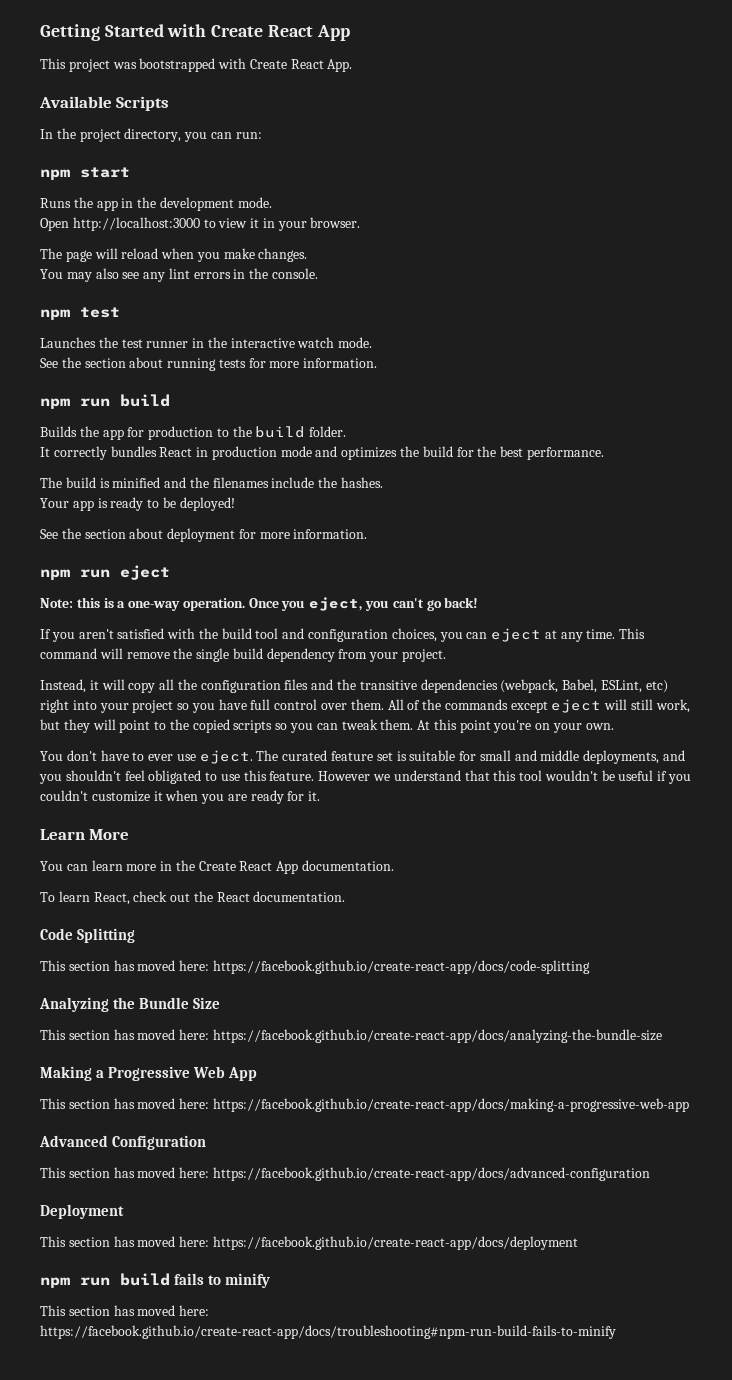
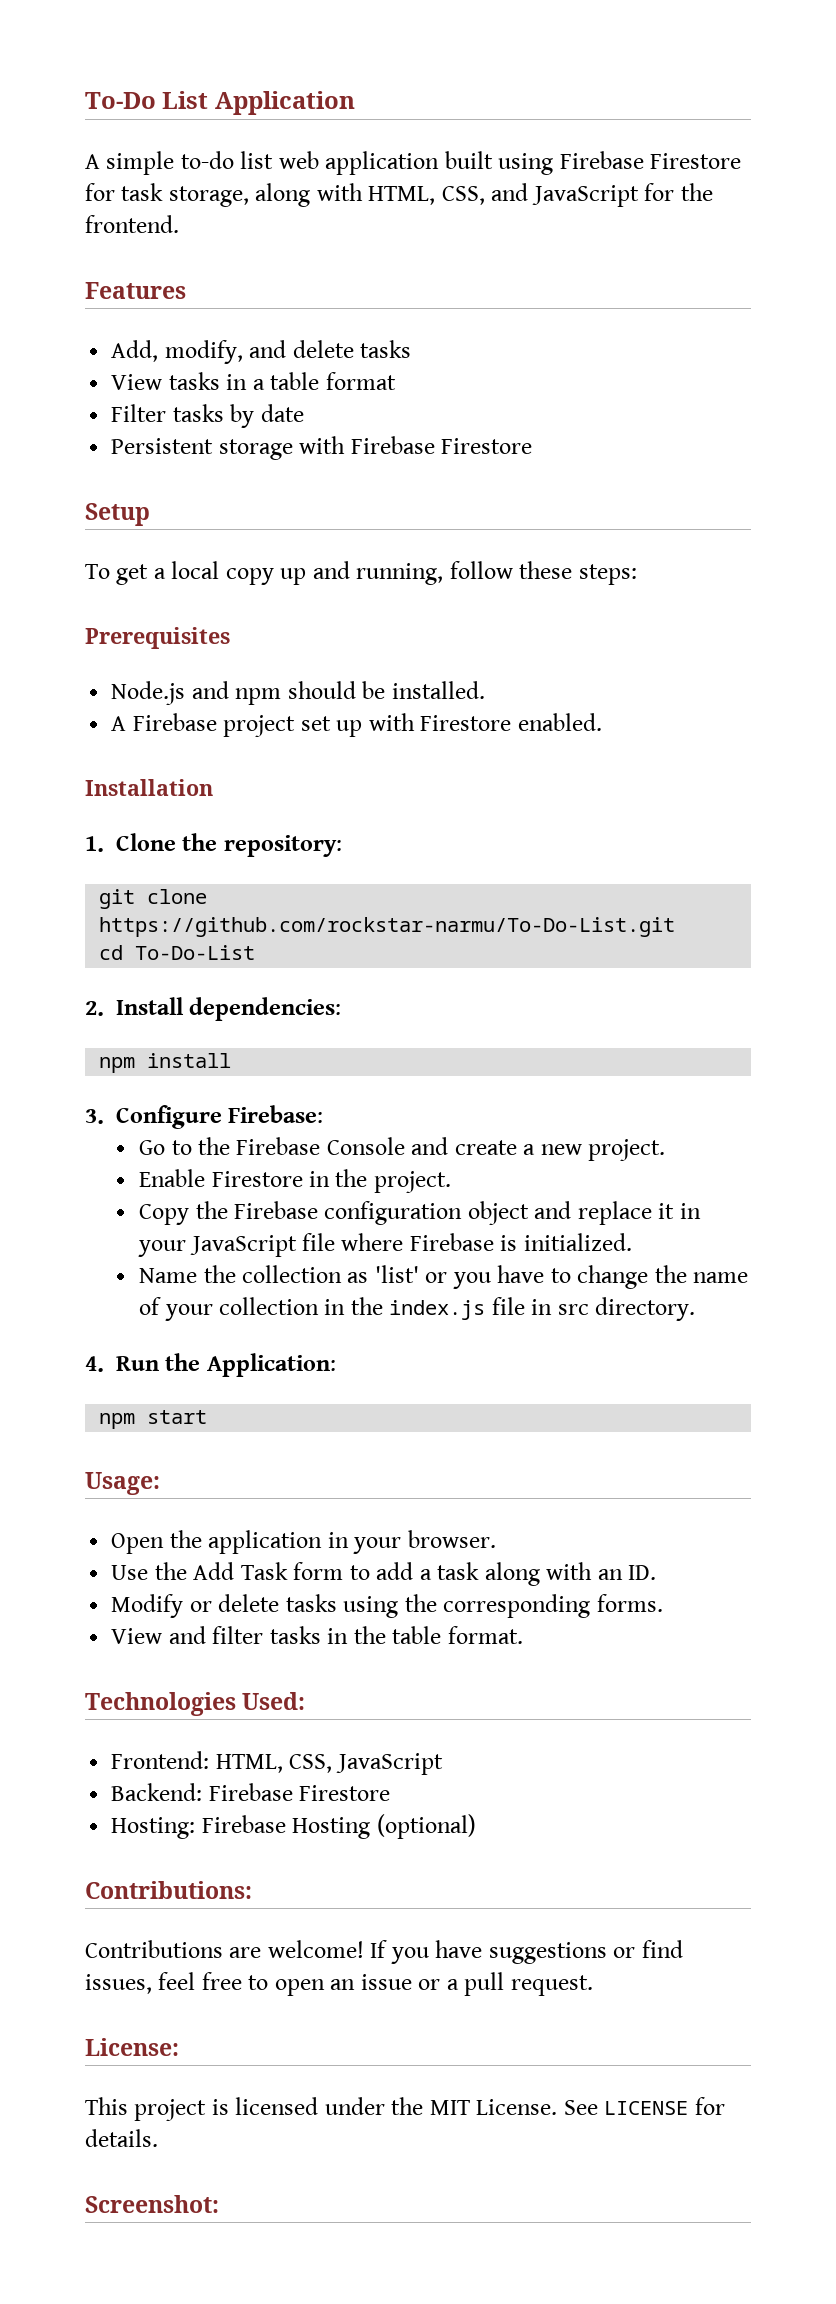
[40,24,350,41] [40,58,353,72] [39,96,170,111] [40,128,262,142] [40,167,130,180] [40,197,272,211] [40,217,361,231] [40,248,308,262] [40,268,319,282] [40,307,120,320] [40,337,373,348] [40,357,378,371] [40,394,170,409] [40,426,347,440] [40,446,604,460] [40,477,384,488] [40,497,235,511] [40,528,368,542] [40,565,170,580] [40,597,479,611] [40,628,646,642] [40,648,447,662] [40,679,668,693] [40,699,690,713] [40,719,614,733] [40,750,686,764] [39,770,692,784] [40,790,321,804] [40,829,130,840] [40,860,395,874] [40,891,346,905] [40,928,136,943] [40,960,590,974] [39,997,221,1012] [40,1029,662,1043] [40,1066,258,1081] [40,1098,689,1112] [39,1135,207,1150] [40,1167,650,1181] [40,1204,124,1219] [40,1236,578,1250] [40,1273,271,1288] [40,1305,210,1316] [40,1325,616,1339] Getting Started with Create React App // This project was bootstrapped with Create React App. // Available Scripts // In the project directory, you can run: // npm start // Runs the app in the development mode. // Open http://localhost:3000 to view it in your browser. // The page will reload when you make changes. // You may also see any lint errors in the console. // npm test // Launches the test runner in the interactive watch mode. // See the section about running tests for more information. // npm run build // Builds the app for production to the build folder. // It correctly bundles React in production mode and optimizes the build for the best performance. // The build is minified and the filenames include the hashes. // Your app is ready to be deployed! // See the section about deployment for more information. // npm run eject // Note: this is a one-way operation. Once you eject, you can't go back! // If you aren't satisfied with the build tool and configuration choices, you can eject at any time. This command will remove the single build dependency from your project. // Instead, it will copy all the configuration files and the transitive dependencies (webpack, Babel, ESLint, etc) right into your project so you have full control over them. All of the commands except eject will still work, but they will point to the copied scripts so you can tweak them. At this point you're on your own. // You don't have to ever use eject. The curated feature set is suitable for small and middle deployments, and you shouldn't feel obligated to use this feature. However we understand that this tool wouldn't be useful if you couldn't customize it when you are ready for it. // Learn More // You can learn more in the Create React App documentation. // To learn React, check out the React documentation. // Code Splitting // This section has moved here: https://facebook.github.io/create-react-app/docs/code-splitting // Analyzing the Bundle Size // This section has moved here: https://facebook.github.io/create-react-app/docs/analyzing-the-bundle-size // Making a Progressive Web App // This section has moved here: https://facebook.github.io/create-react-app/docs/making-a-progressive-web-app // Advanced Configuration // This section has moved here: https://facebook.github.io/create-react-app/docs/advanced-configuration // Deployment // This section has moved here: https://facebook.github.io/create-react-app/docs/deployment // npm run build fails to minify // This section has moved here: https://facebook.github.io/create-react-app/docs/troubleshooting#npm-run-build-fails-to-minify -> [85,91,355,115] [85,151,742,175] [85,183,713,207] [85,215,179,233] [85,282,186,299] [111,340,412,364] [111,372,396,390] [111,404,304,428] [111,436,533,460] [85,503,150,526] [85,561,637,585] [85,627,230,649] [111,681,485,705] [111,713,602,737] [85,779,213,796] [85,833,342,857] [99,889,208,909] [99,917,676,937] [99,945,256,960] [85,997,342,1021] [99,1053,232,1073] [85,1105,324,1129] [139,1137,666,1161] [139,1169,451,1193] [139,1201,701,1225] [138,1233,632,1257] [139,1265,749,1289] [139,1297,696,1321] [85,1353,336,1377] [99,1410,208,1429] [85,1472,160,1495] [111,1530,496,1554] [111,1562,657,1586] [111,1594,663,1618] [111,1626,523,1644] [85,1692,306,1716] [111,1751,443,1775] [111,1783,391,1801] [111,1814,476,1839] [85,1881,252,1899] [85,1940,683,1964] [85,1972,593,1996] [85,2038,179,2056] [85,2097,725,2121] [85,2129,158,2147] [85,2195,219,2213] To-Do List Application // A simple to-do list web application built using Firebase Firestore for task storage, along with HTML, CSS, and JavaScript for the frontend. // Features // Add, modify, and delete tasks // View tasks in a table format // Filter tasks by date // Persistent storage with Firebase Firestore // Setup // To get a local copy up and running, follow these steps: // Prerequisites // Node.js and npm should be installed. // A Firebase project set up with Firestore enabled. // Installation // 1. Clone the repository: // git clone https://github.com/rockstar-narmu/To-Do-List.git // cd To-Do-List // 2. Install dependencies: // npm install // 3. Configure Firebase: // Go to the Firebase Console and create a new project. // Enable Firestore in the project. // Copy the Firebase configuration object and replace it in your JavaScript file where Firebase is initialized. // Name the collection as 'list' or you have to change the name of your collection in the index.js file in src directory. // 4. Run the Application: // npm start // Usage: // Open the application in your browser. // Use the Add Task form to add a task along with an ID. // Modify or delete tasks using the corresponding forms. // View and filter tasks in the table format. // Technologies Used: // Frontend: HTML, CSS, JavaScript // Backend: Firebase Firestore // Hosting: Firebase Hosting (optional) // Contributions: // Contributions are welcome! If you have suggestions or find issues, feel free to open an issue or a pull request. // License: // This project is licensed under the MIT License. See LICENSE for details. // Screenshot:

